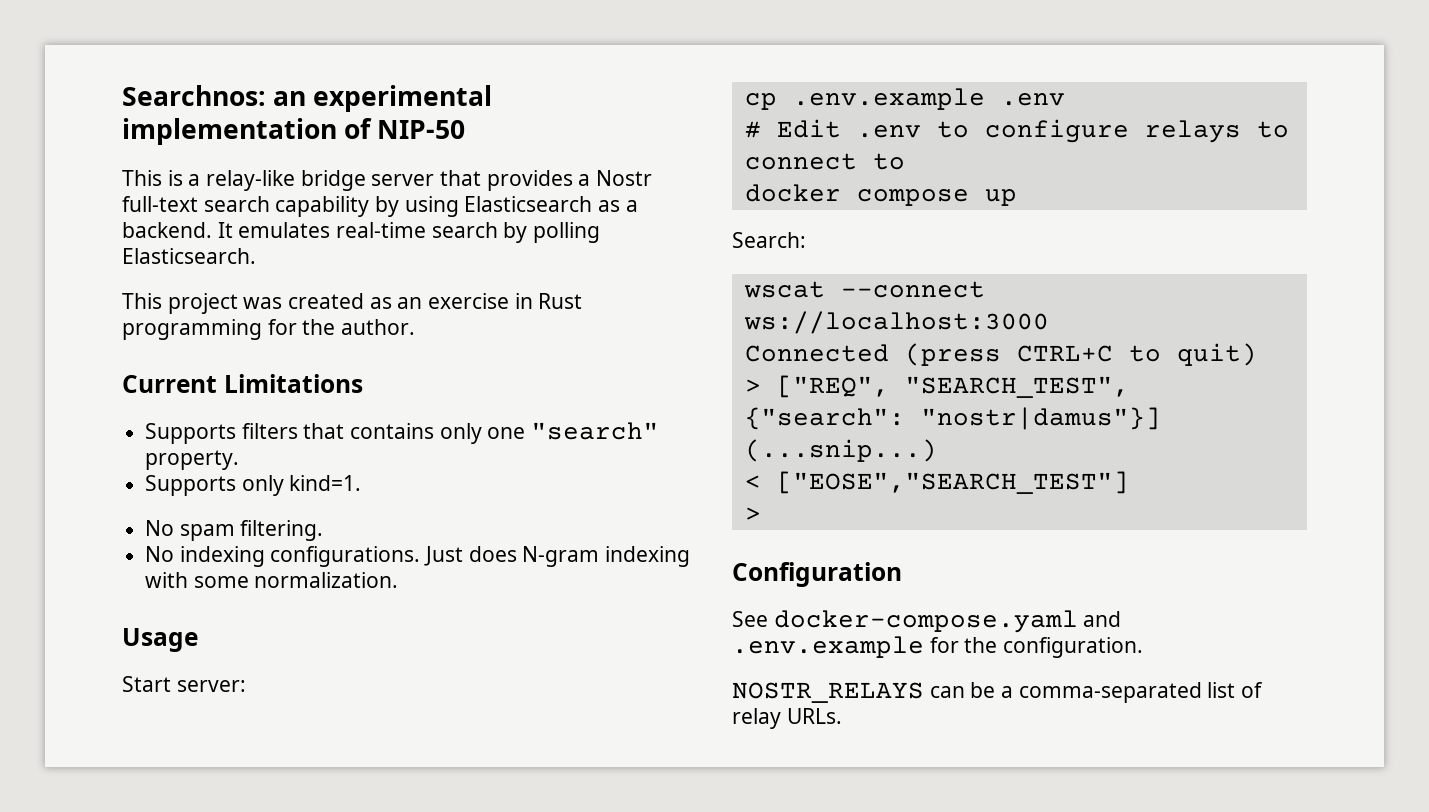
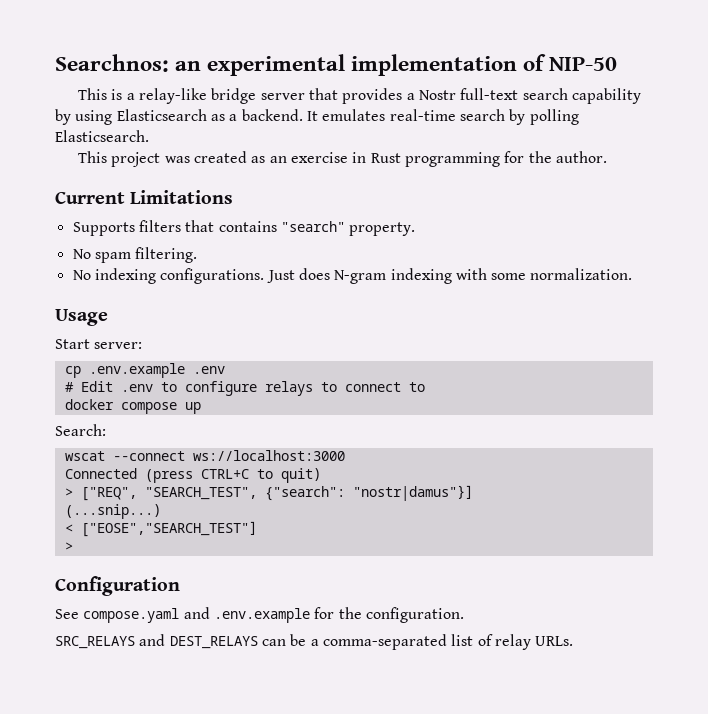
[439,423,526,444] only one -> (277, 226) none
[145,475,362,496] // Supports only kind=1. -> (416, 229) none
[773,610,1078,633] docker-compose.yaml -> [83,608,180,623] compose.yaml
[732,682,924,703] NOSTR_RELAYS -> [55,634,258,649] SRC_RELAYS and DEST_RELAYS

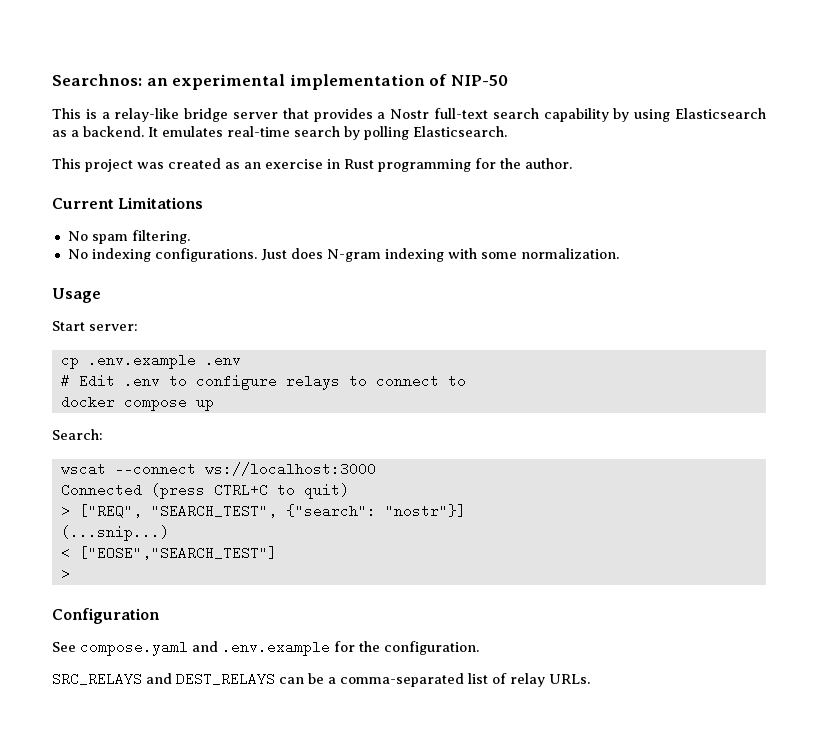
[72,220,416,236] // Supports filters that contains "search" property. -> (204, 203) none
[352,485,473,501] "nostr|damus"}] -> [384,504,466,518] "nostr"}]

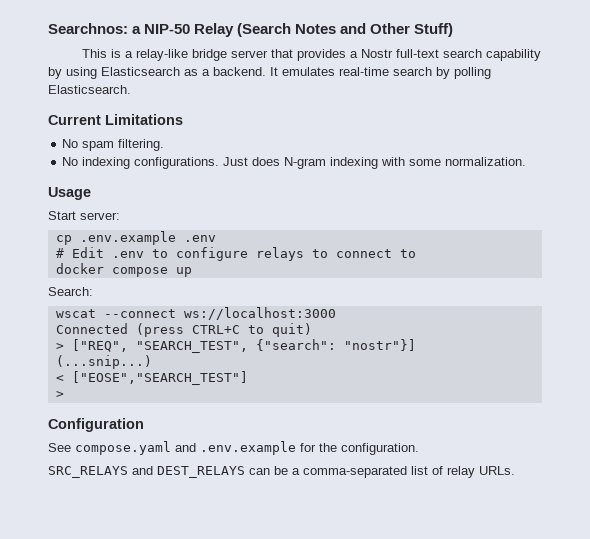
[146,74,508,90] an experimental implementation of NIP-50 -> [132,23,454,37] a NIP-50 Relay (Search Notes and Other Stuff)
[52,158,572,172] // This project was created as an exercise in Rust programming for the author. -> (131, 89) none

